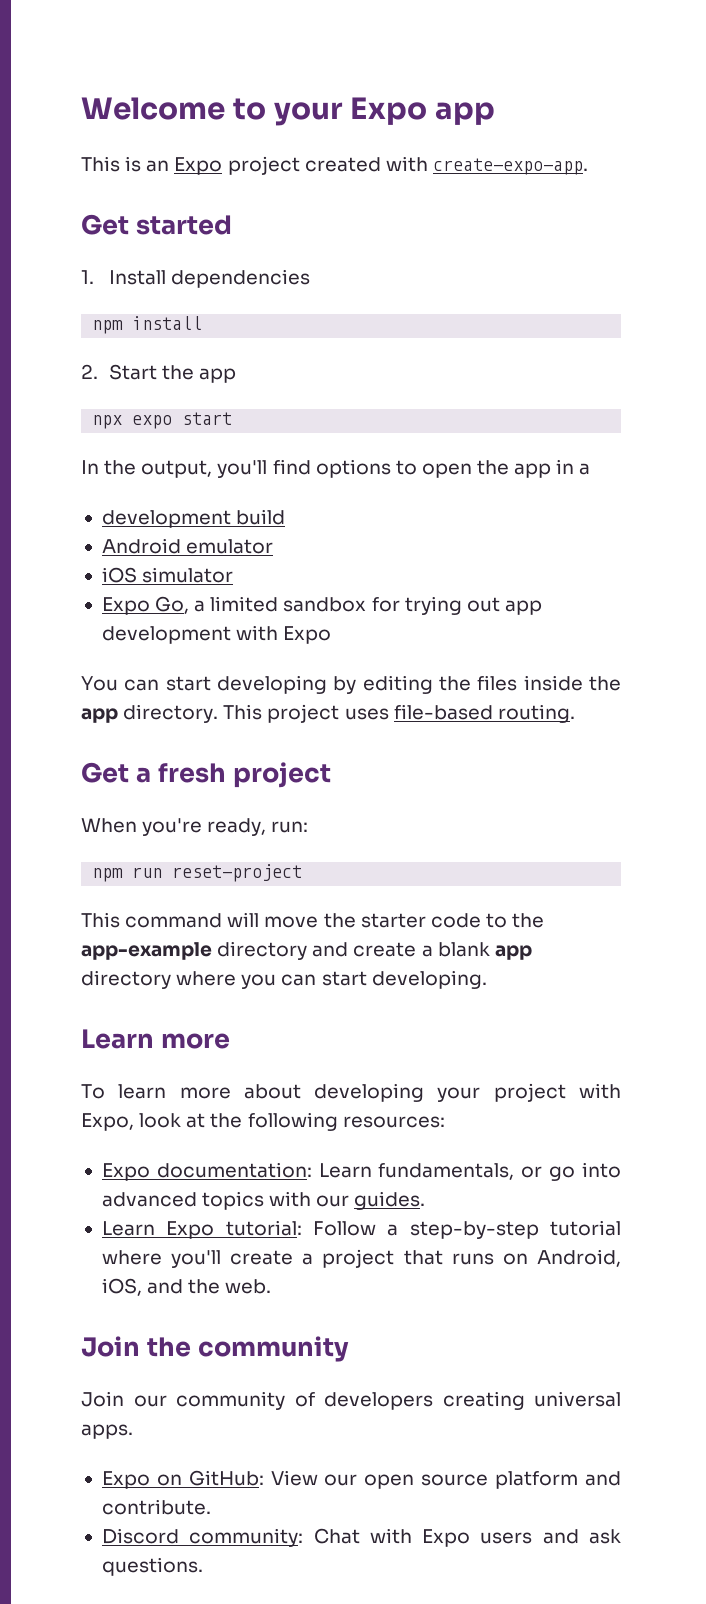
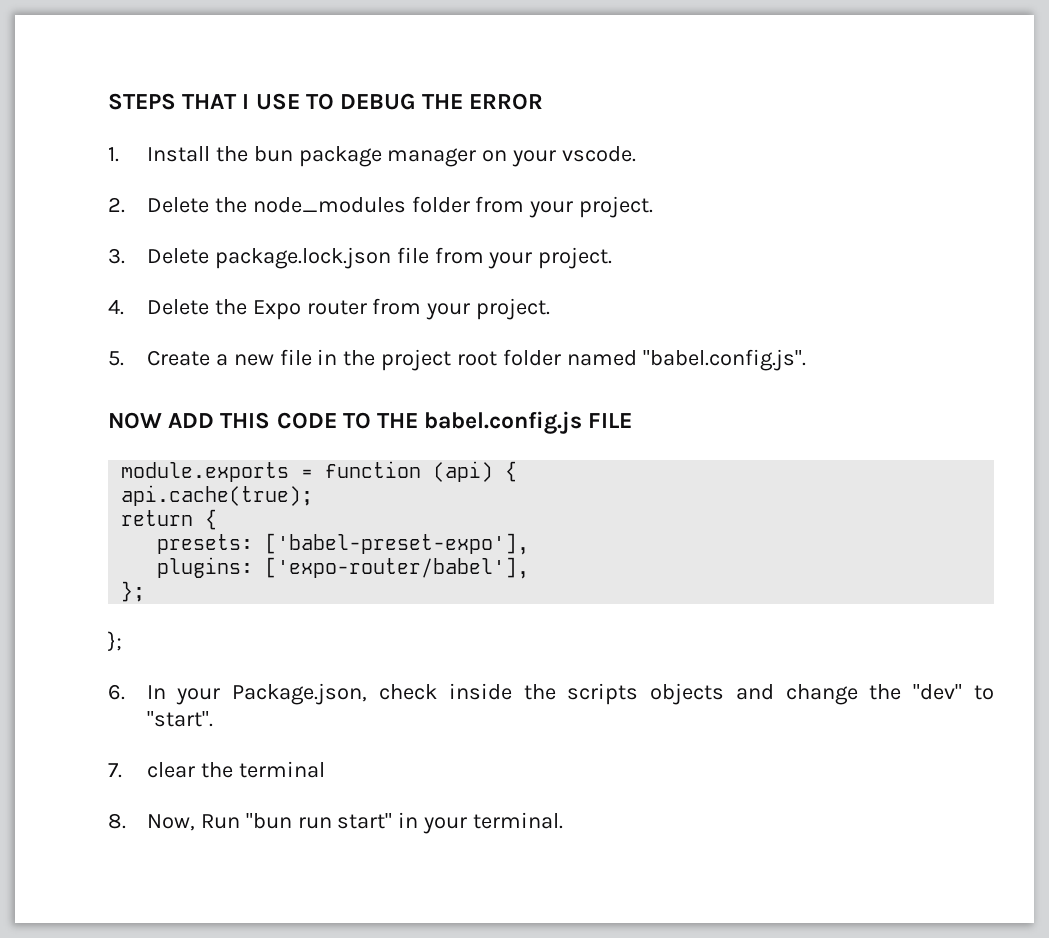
[81,97,495,126] [81,156,588,175] [81,214,232,235] [81,269,310,288] [92,316,203,334] [81,364,237,383] [92,412,233,429] [81,459,591,478] [101,509,286,528] [101,538,274,554] [101,567,234,583] [101,596,542,615] [101,625,332,644] [81,675,621,694] [81,704,575,723] [81,762,331,788] [81,818,309,836] [92,864,303,882] [81,912,545,928] [81,941,532,960] [81,970,487,989] [81,1029,230,1049] [81,1083,621,1102] [81,1112,445,1131] [101,1162,622,1181] [101,1191,426,1210] [101,1220,622,1239] [101,1249,621,1268] [101,1278,272,1296] [81,1336,349,1362] [81,1391,621,1410] [81,1424,133,1439] [101,1470,621,1489] [101,1499,211,1515] [101,1528,621,1547] [101,1557,203,1576] Welcome to your Expo app // This is an Expo project created with create-expo-app. // Get started // 1. Install dependencies // npm install // 2. Start the app // npx expo start // In the output, you'll find options to open the app in a // development build // Android emulator // iOS simulator // Expo Go, a limited sandbox for trying out app development with Expo // You can start developing by editing the files inside the app directory. This project uses file-based routing. // Get a fresh project // When you're ready, run: // npm run reset-project // This command will move the starter code to the app-example directory and create a blank app directory where you can start developing. // Learn more // To learn more about developing your project with Expo, look at the following resources: // Expo documentation: Learn fundamentals, or go into advanced topics with our guides. // Learn Expo tutorial: Follow a step-by-step tutorial where you'll create a project that runs on Android, iOS, and the web. // Join the community // Join our community of developers creating universal apps. // Expo on GitHub: View our open source platform and contribute. // Discord community: Chat with Expo users and ask questions. -> [108,93,544,110] [108,146,637,167] [108,196,654,218] [108,247,613,269] [108,298,551,320] [108,349,807,371] [108,411,633,434] [121,461,518,482] [121,485,314,506] [121,509,218,530] [157,533,530,555] [157,557,530,579] [121,581,146,602] [108,631,122,652] [108,683,995,705] [146,711,213,727] [108,761,325,778] [108,812,564,834] STEPS THAT I USE TO DEBUG THE ERROR // 1. Install the bun package manager on your vscode. // 2. Delete the node_modules folder from your project. // 3. Delete package.lock.json file from your project. // 4. Delete the Expo router from your project. // 5. Create a new file in the project root folder named "babel.config.js". // NOW ADD THIS CODE TO THE babel.config.js FILE // module.exports = function (api) { // api.cache(true); // return { // presets: ['babel-preset-expo'], // plugins: ['expo-router/babel'], // }; // }; // 6. In your Package.json, check inside the scripts objects and change the "dev" to "start". // 7. clear the terminal // 8. Now, Run "bun run start" in your terminal.

